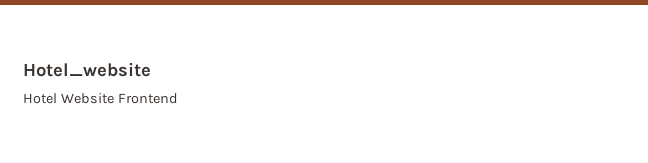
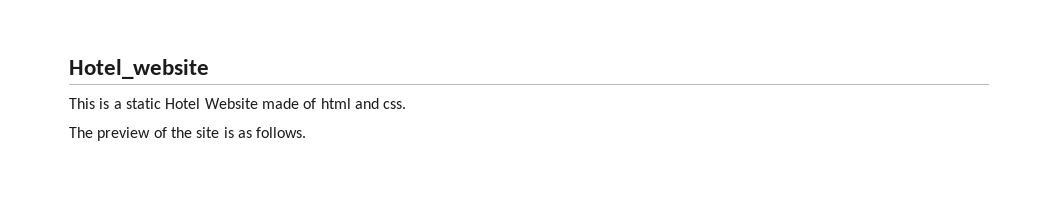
[23,93,178,104] Hotel Website Frontend -> [69,98,407,109] [69,127,307,141] This is a static Hotel Website made of html and css. // The preview of the site is as follows.

